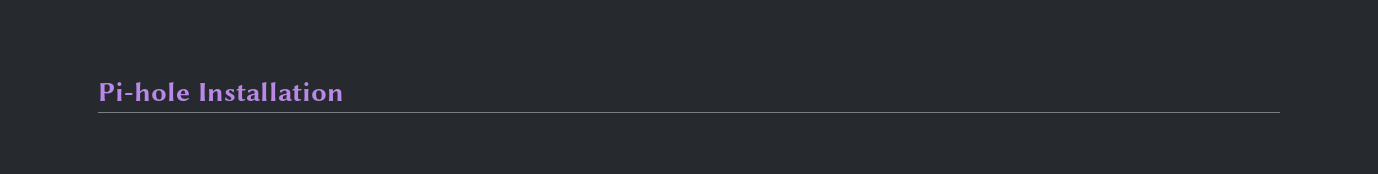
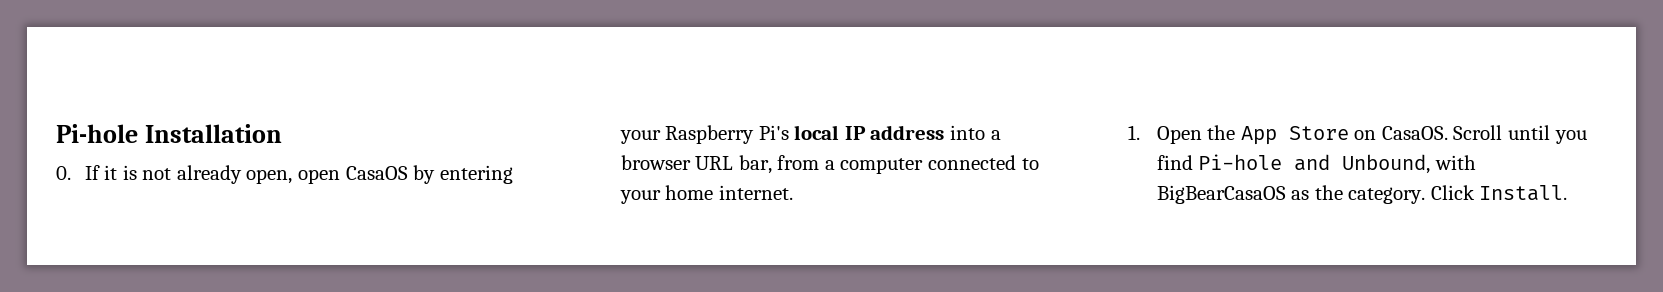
(344, 91) none -> [56,165,513,184] [619,125,1001,144] [620,155,1039,174] [619,185,793,204] [1128,125,1587,145] [1156,154,1476,174] [1156,185,1568,204] // 0. If it is not already open, open CasaOS by entering your Raspberry Pi's local IP address into a browser URL bar, from a computer connected to your home internet. // 1. Open the App Store on CasaOS. Scroll until you find Pi-hole and Unbound, with BigBearCasaOS as the category. Click Install.

